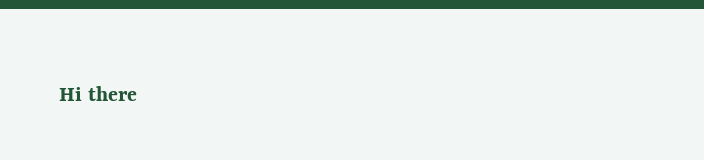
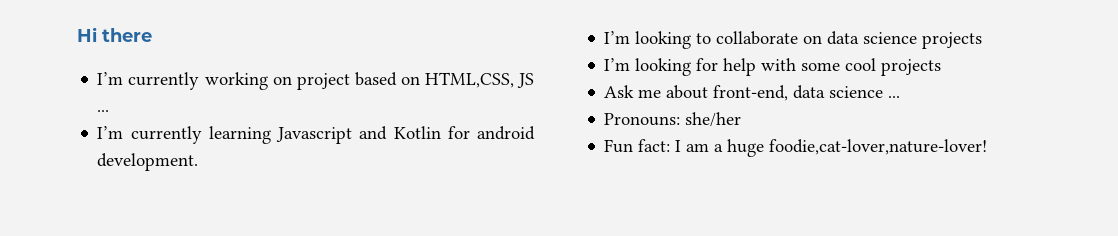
(138, 93) none -> [97,72,534,90] [97,110,110,112] [97,126,535,144] [97,153,199,171] [604,31,983,49] [604,58,942,76] [604,85,901,101] [604,112,742,127] [604,139,988,157] // I’m currently working on project based on HTML,CSS, JS ... // I’m currently learning Javascript and Kotlin for android development. // I’m looking to collaborate on data science projects // I’m looking for help with some cool projects // Ask me about front-end, data science ... // Pronouns: she/her // Fun fact: I am a huge foodie,cat-lover,nature-lover!

